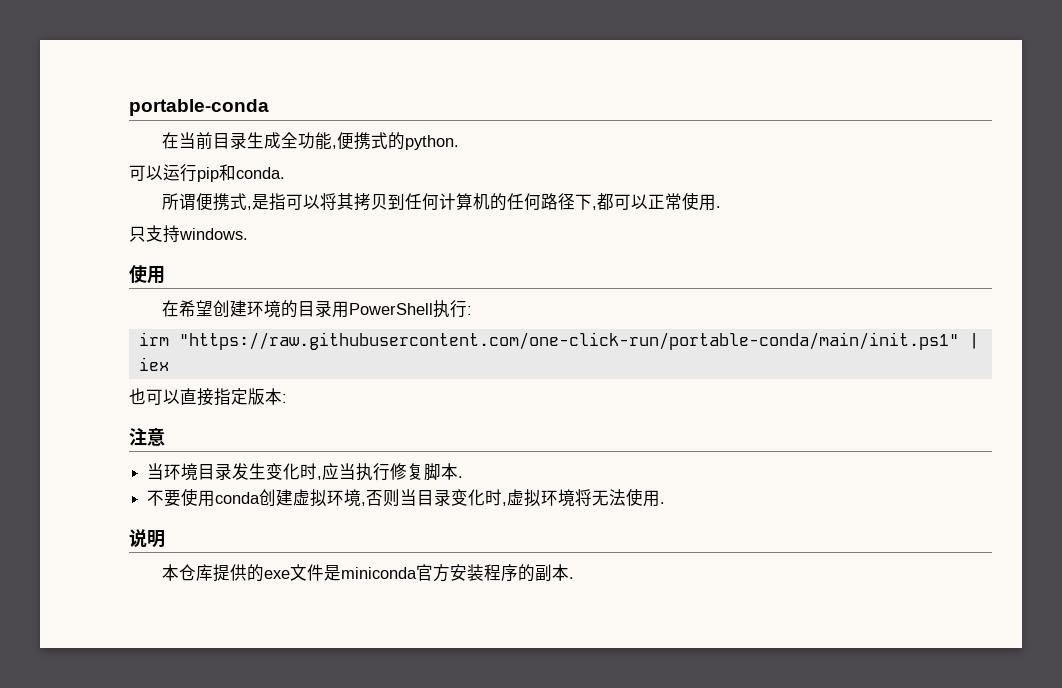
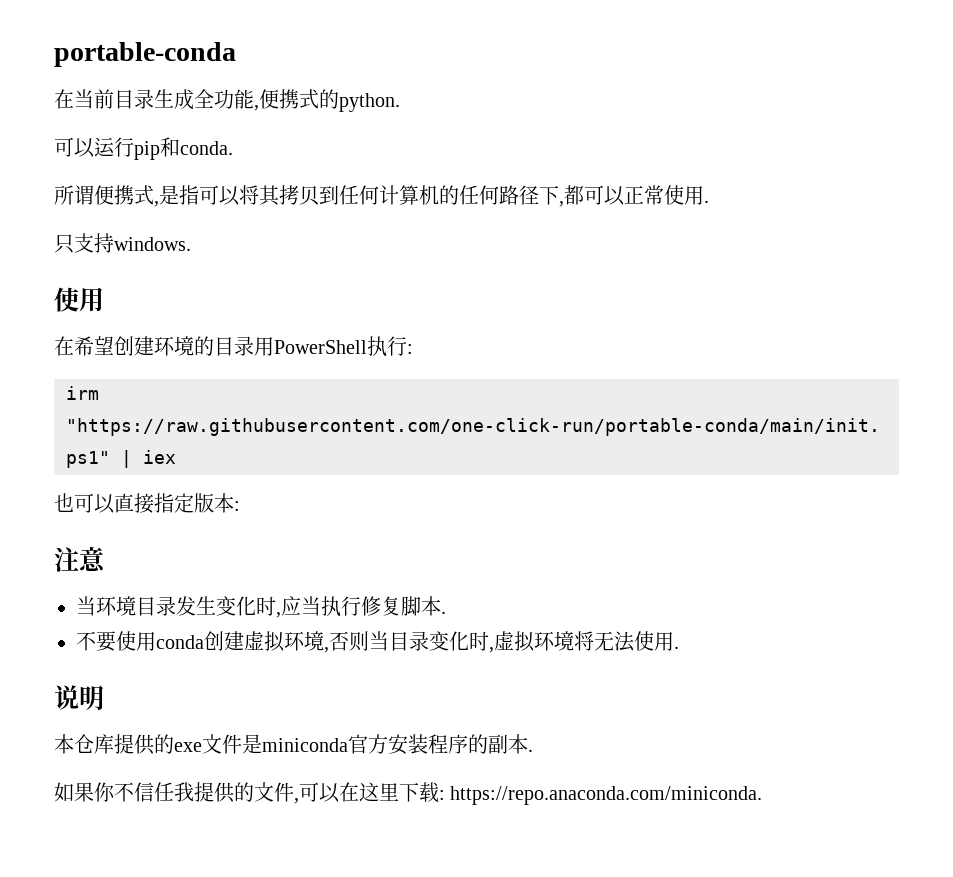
(574, 578) none -> [54,782,763,805] // 如果你不信任我提供的文件,可以在这里下载: https://repo.anaconda.com/miniconda.

